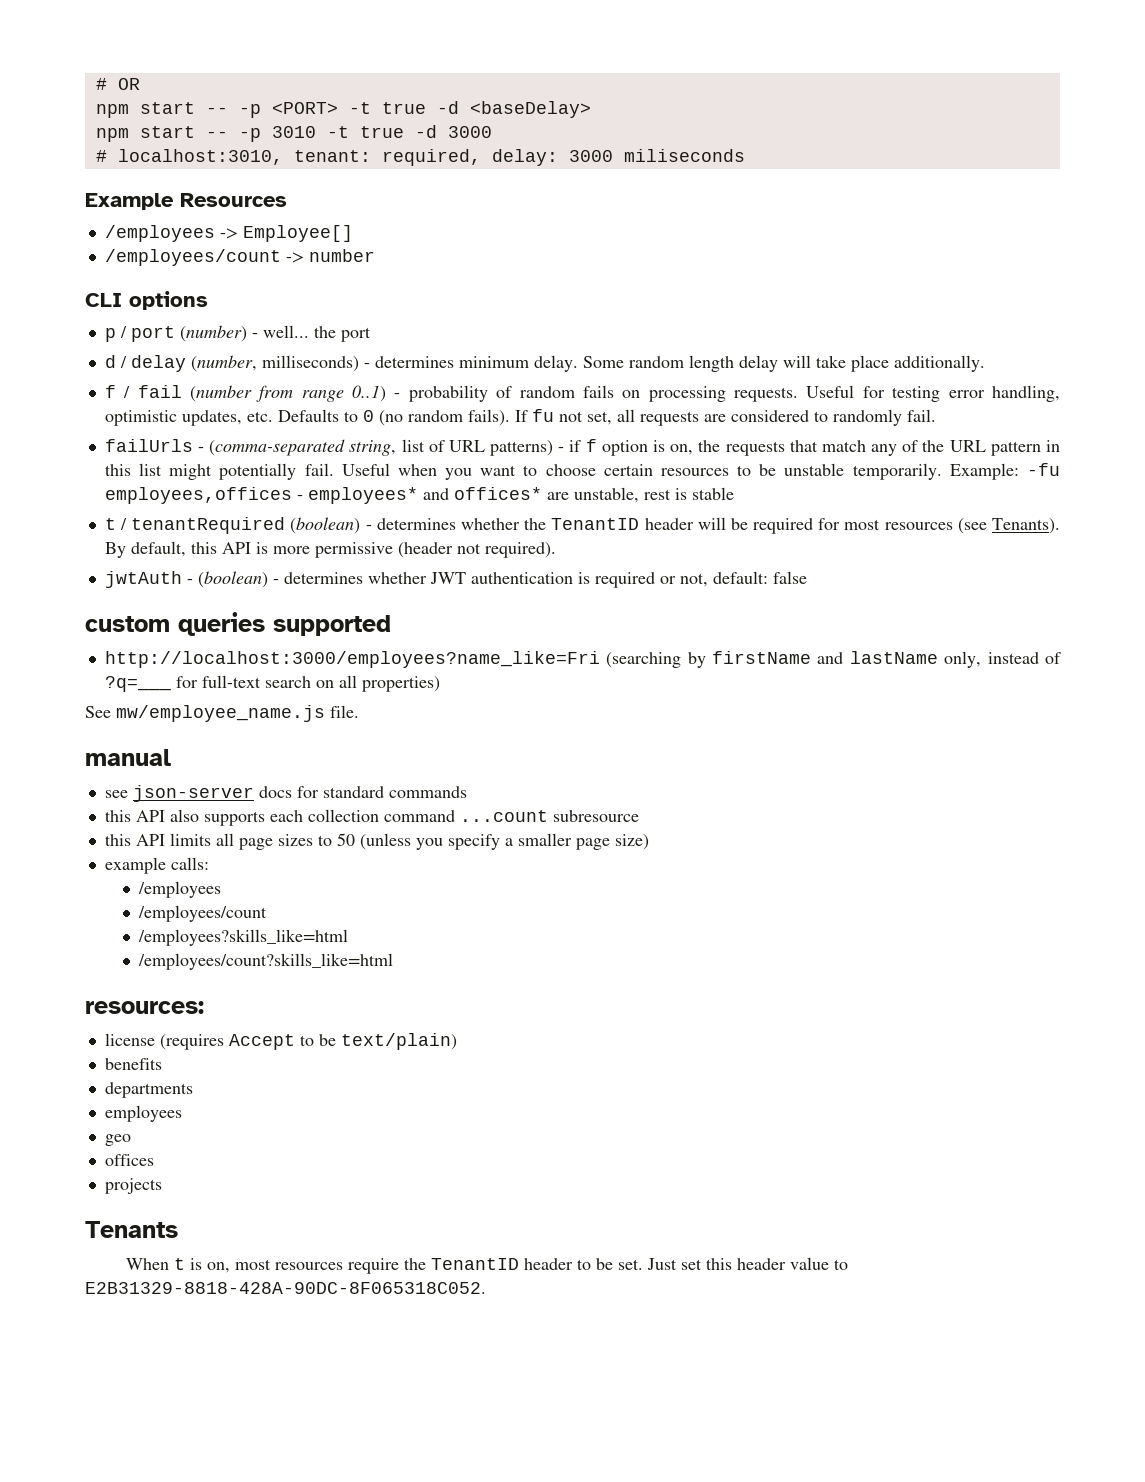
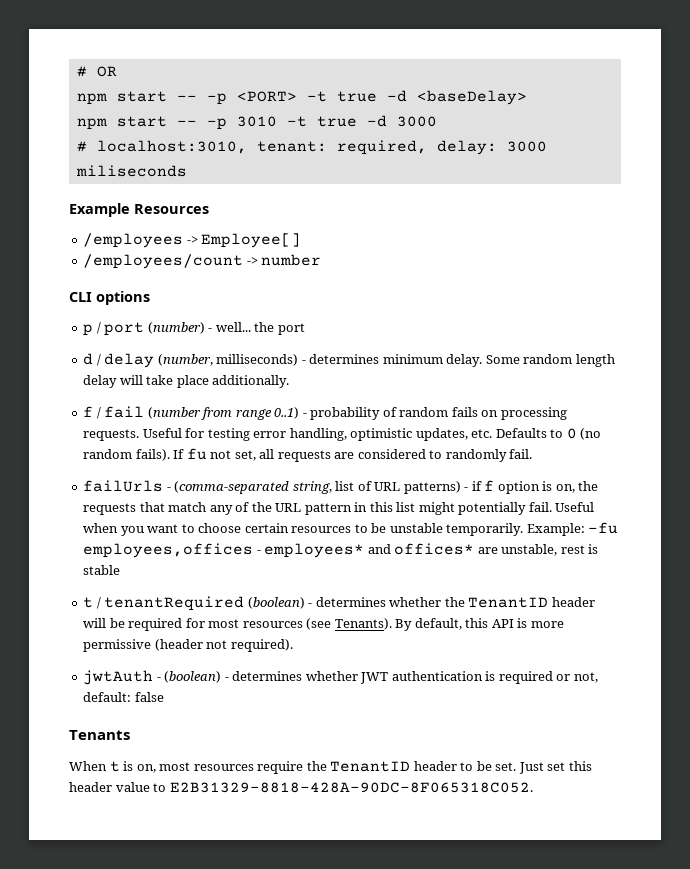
[85,612,391,636] [104,651,1061,668] [104,675,440,692] [85,705,359,722] [85,749,171,766] [104,785,467,802] [104,809,639,826] [104,833,649,850] [104,857,209,874] [138,881,222,898] [138,905,268,922] [138,929,349,946] [138,953,394,970] [85,1001,204,1014] [104,1033,457,1050] [104,1058,162,1070] [104,1082,193,1098] [104,1105,182,1122] [104,1134,131,1146] [104,1154,154,1166] [104,1178,162,1194] // custom queries supported // http://localhost:3000/employees?name_like=Fri (searching by firstName and lastName only, instead of ?q=___ for full-text search on all properties) // See mw/employee_name.js file. // manual // see json-server docs for standard commands // this API also supports each collection command ...count subresource // this API limits all page sizes to 50 (unless you specify a smaller page size) // example calls: // /employees // /employees/count // /employees?skills_like=html // /employees/count?skills_like=html // resources: // license (requires Accept to be text/plain) // benefits // departments // employees // geo // offices // projects -> (164, 697) none

